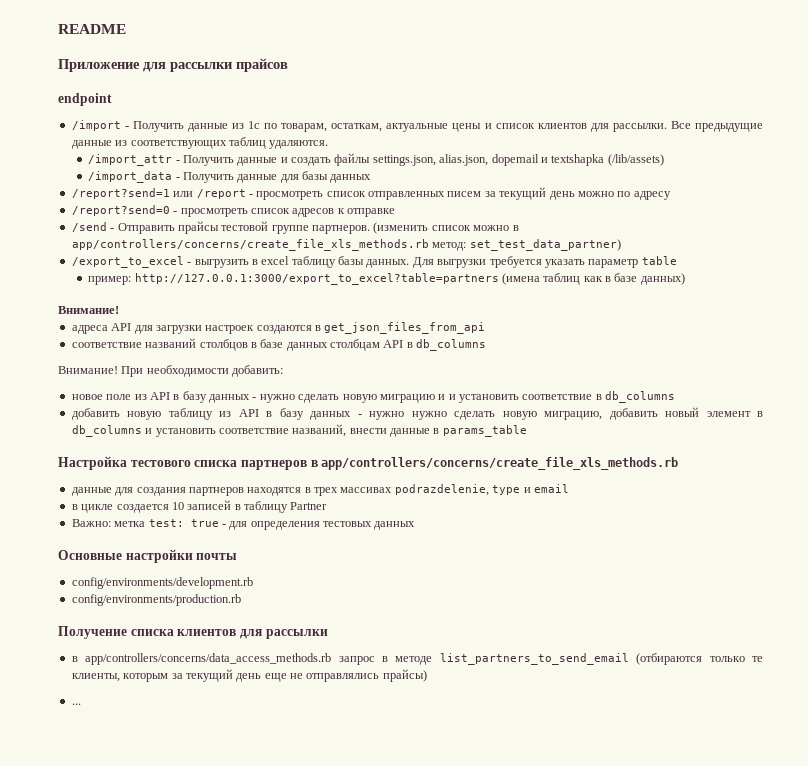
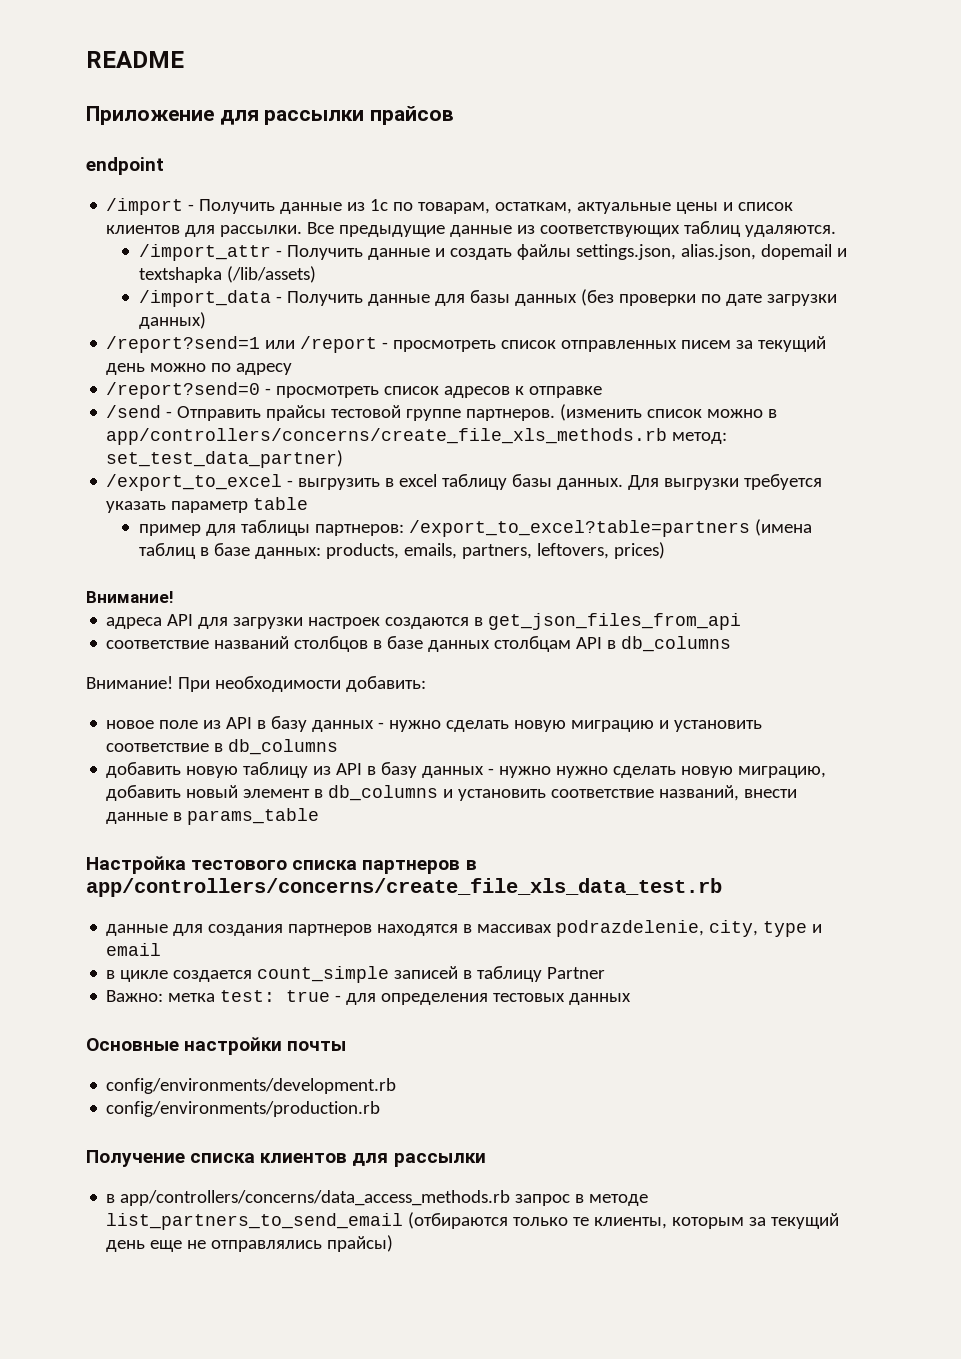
(372, 178) none -> [580,289,837,306] [138,312,206,329] (без проверки по дате загрузки данных)
[88,273,499,285] пример: http://127.0.0.1:3000/export_to_excel?table=partners -> [138,520,750,537] пример для таблицы партнеров: /export_to_excel?table=partners
[583,273,685,285] как в базе данных) -> [199,542,665,559] в базе данных: products, emails, partners, leftovers, prices)
[448,394,456,400] и -> (670, 724) none
[321,457,679,470] app/controllers/concerns/create_file_xls_methods.rb -> [86,878,722,897] app/controllers/concerns/create_file_xls_data_test.rb
[314,487,338,496] трех -> (473, 928) none
(489, 490) none -> [709,920,759,937] city,
[171,502,184,510] 10 -> [257,966,390,983] count_simple
[71,703,81,705] // ... -> (394, 1243) none

